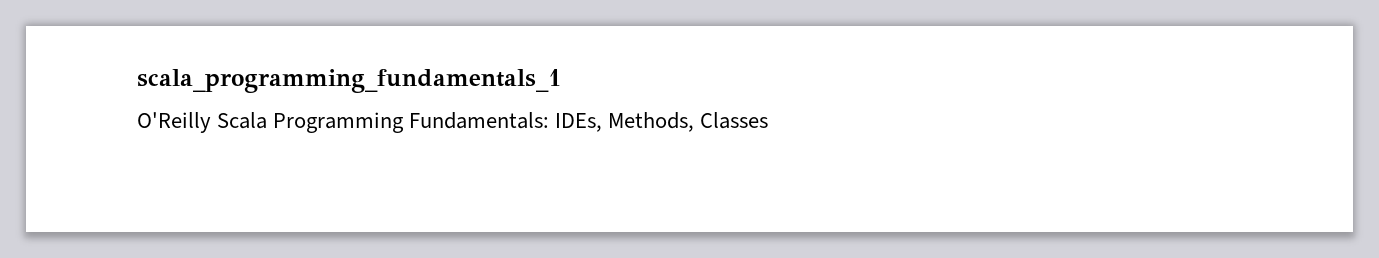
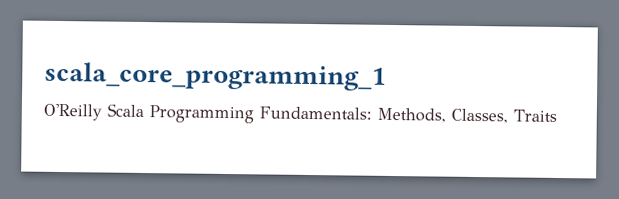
[137,69,561,93] scala_programming_fundamentals_1 -> [44,61,386,91] scala_core_programming_1
[555,112,769,132] IDEs, Methods, Classes -> [377,107,557,124] Methods, Classes, Traits

